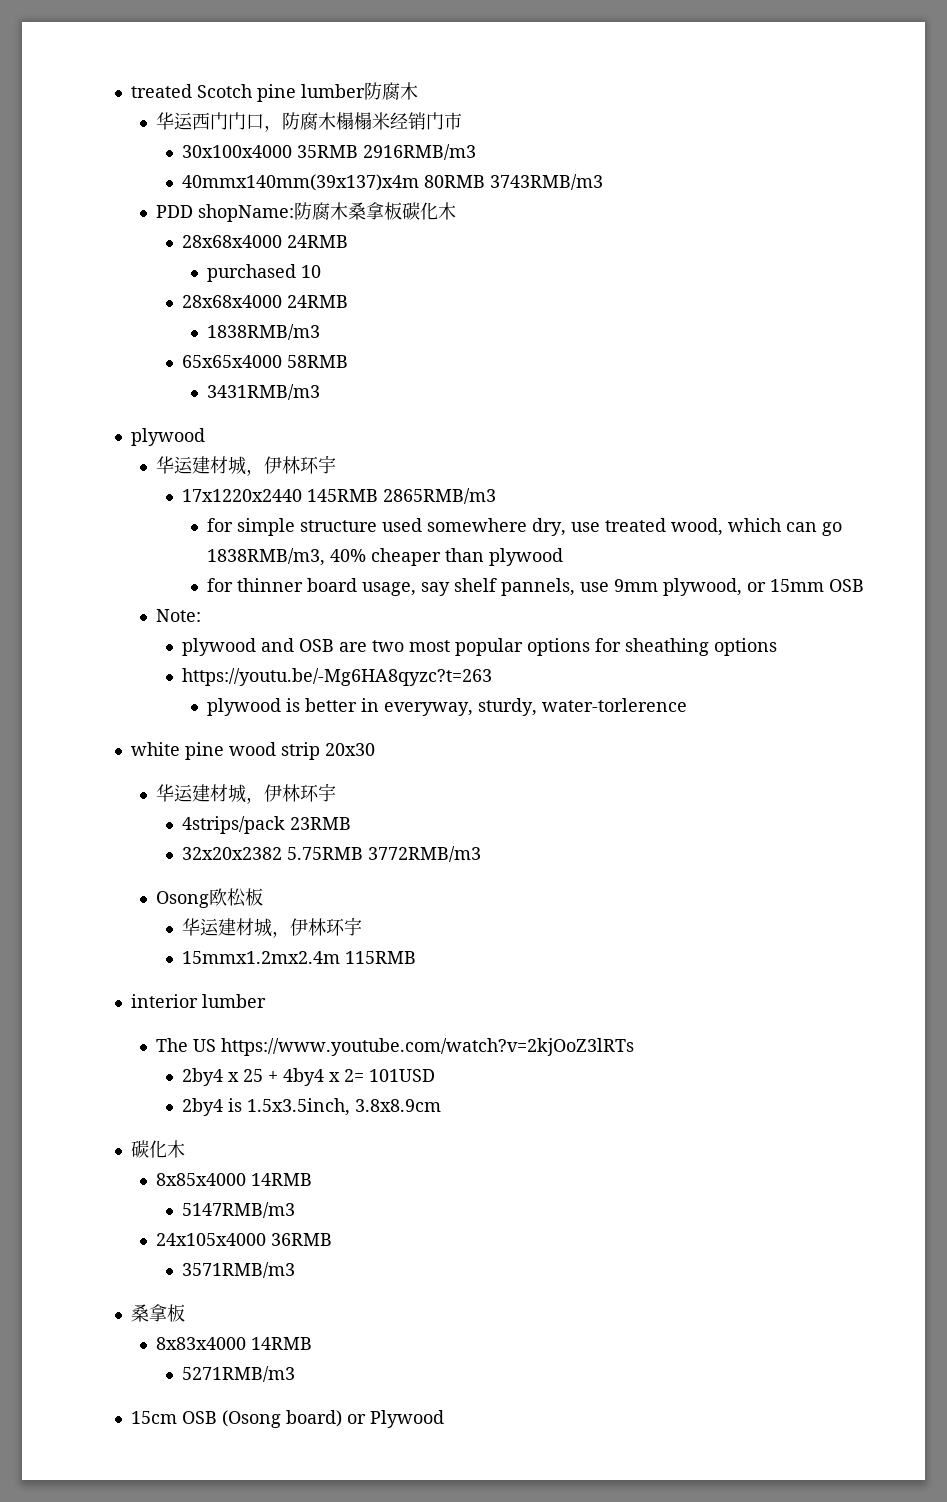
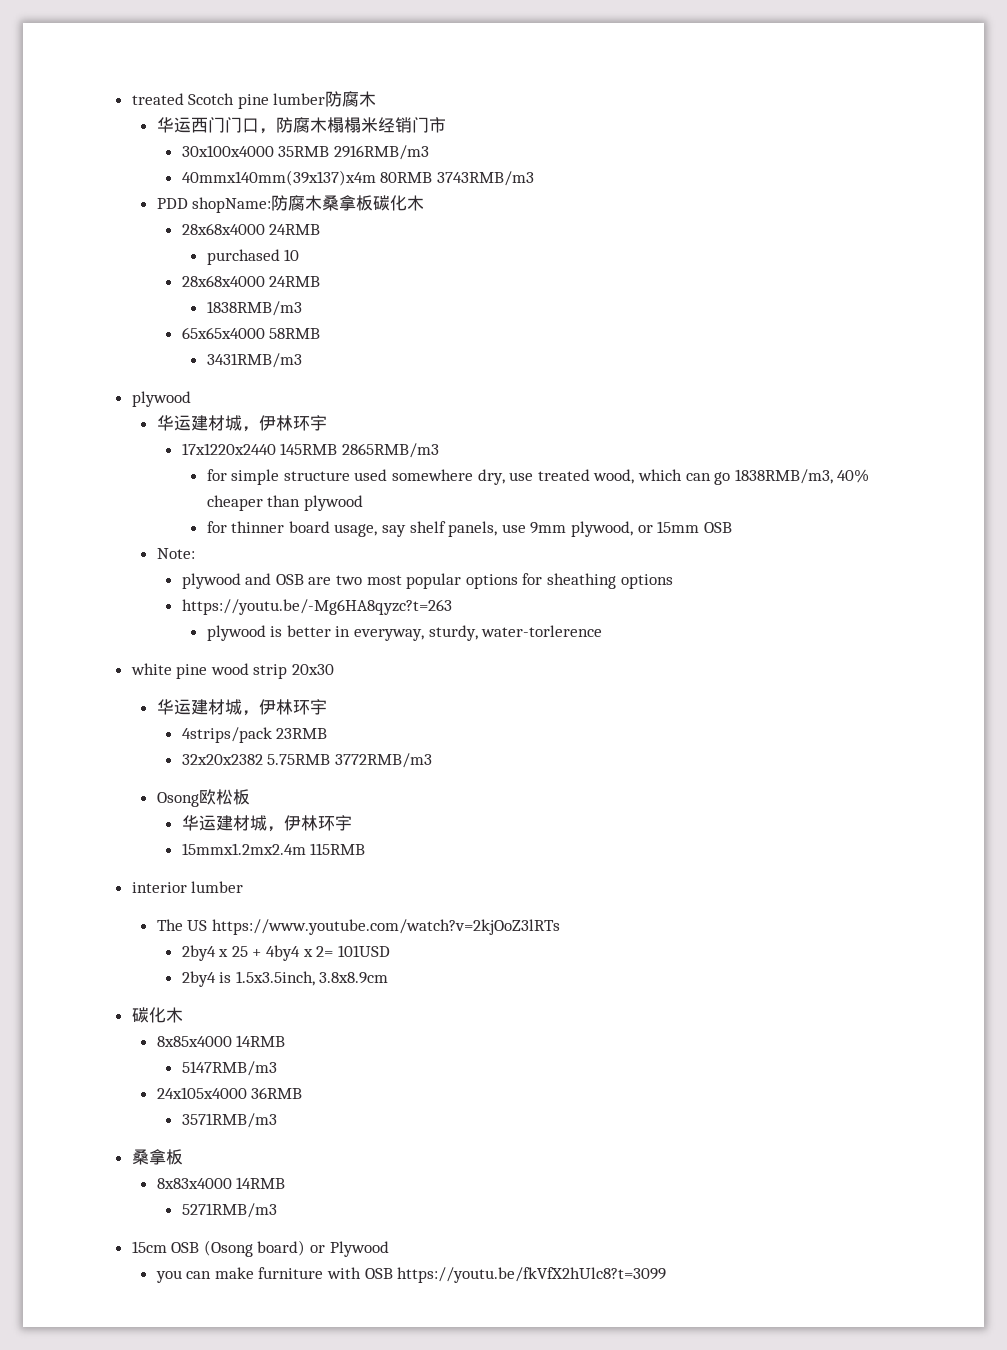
[501,578,576,596] pannels, -> [448,521,498,537] panels,
(444, 1419) none -> [155,1267,667,1283] // you can make furniture with OSB https://youtu.be/fkVfX2hUlc8?t=3099

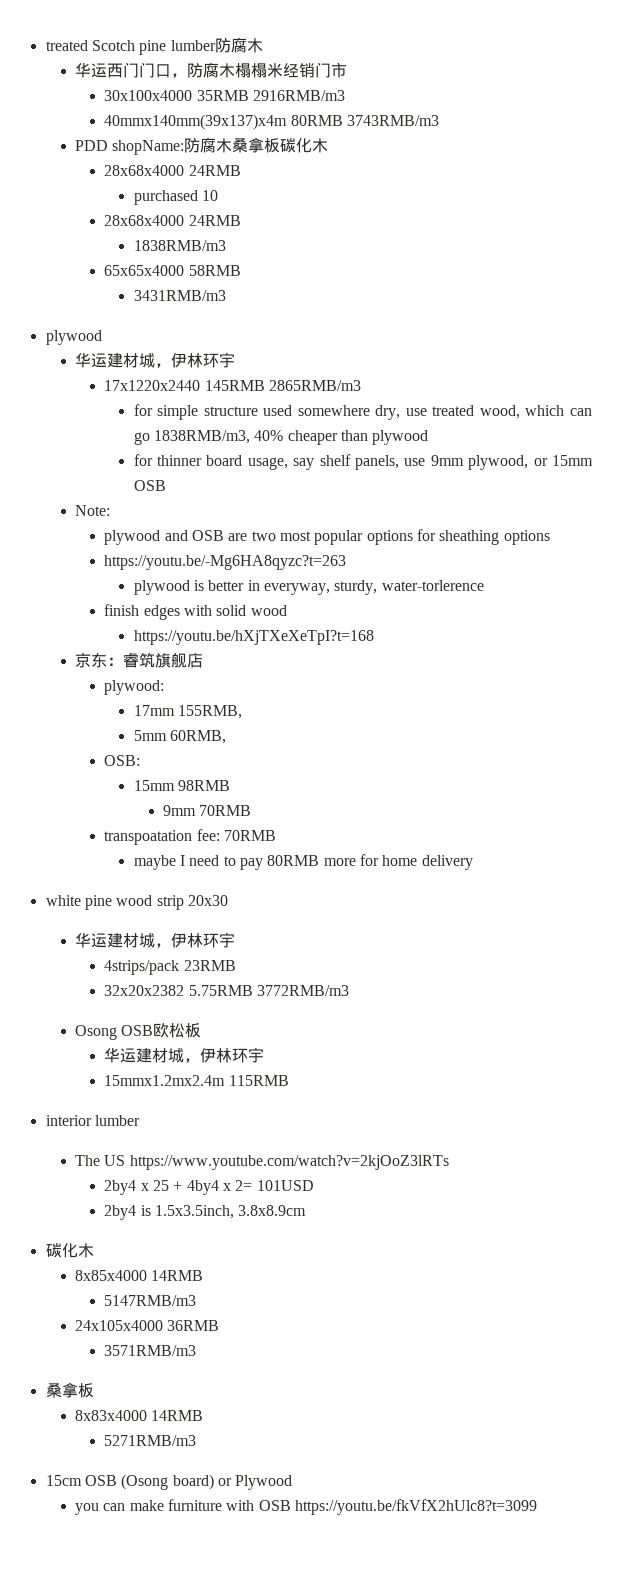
(603, 631) none -> [104,604,287,620] [133,630,374,645] [74,652,203,668] [104,680,165,695] [133,705,242,719] [133,730,226,744] [104,755,141,766] [133,780,230,791] [163,805,252,816] [104,829,276,845] [133,854,473,870] // finish edges with solid wood // https://youtu.be/hXjTXeXeTpI?t=168 // 京东：睿筑旗舰店 // plywood: // 17mm 155RMB, // 5mm 60RMB, // OSB: // 15mm 98RMB // 9mm 70RMB // transpoatation fee: 70RMB // maybe I need to pay 80RMB more for home delivery
(199, 799) none -> [121,1025,154,1036] OSB

